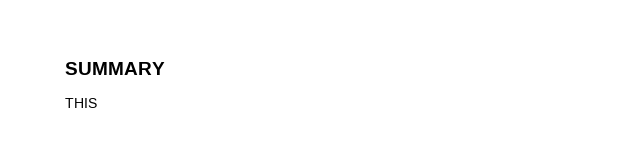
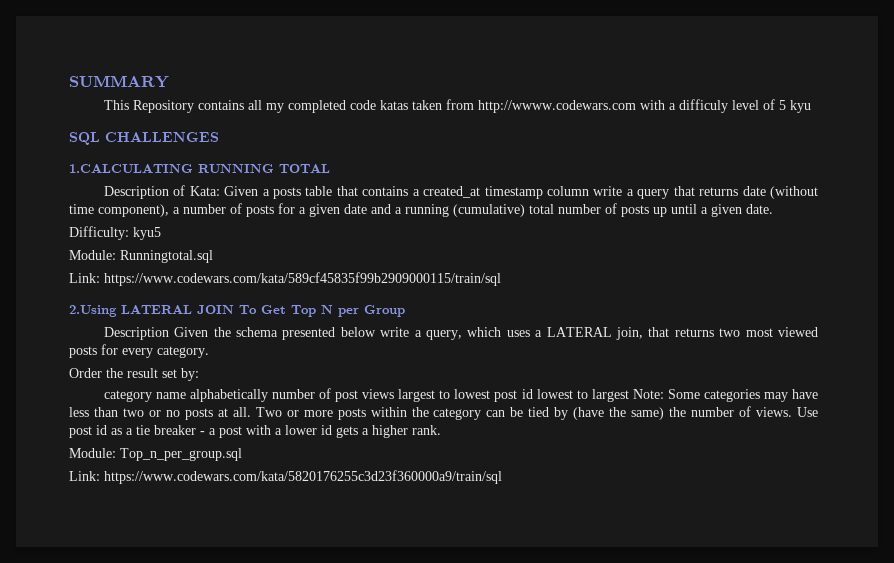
[65,98,97,108] THIS -> [103,99,811,113] [69,132,219,145] [69,164,330,173] [103,185,819,199] [69,203,773,217] [69,226,161,240] [69,250,213,263] [69,272,501,286] [69,305,405,317] [103,327,819,340] [69,344,209,358] [69,368,199,381] [103,388,819,402] [69,406,818,420] [69,425,441,438] [69,448,242,461] [69,470,502,484] This Repository contains all my completed code katas taken from http://wwww.codewars.com with a difficuly level of 5 kyu // SQL CHALLENGES // 1.CALCULATING RUNNING TOTAL // Description of Kata: Given a posts table that contains a created_at timestamp column write a query that returns date (without time component), a number of posts for a given date and a running (cumulative) total number of posts up until a given date. // Difficulty: kyu5 // Module: Runningtotal.sql // Link: https://www.codewars.com/kata/589cf45835f99b2909000115/train/sql // 2.Using LATERAL JOIN To Get Top N per Group // Description Given the schema presented below write a query, which uses a LATERAL join, that returns two most viewed posts for every category. // Order the result set by: // category name alphabetically number of post views largest to lowest post id lowest to largest Note: Some categories may have less than two or no posts at all. Two or more posts within the category can be tied by (have the same) the number of views. Use post id as a tie breaker - a post with a lower id gets a higher rank. // Module: Top_n_per_group.sql // Link: https://www.codewars.com/kata/5820176255c3d23f360000a9/train/sql

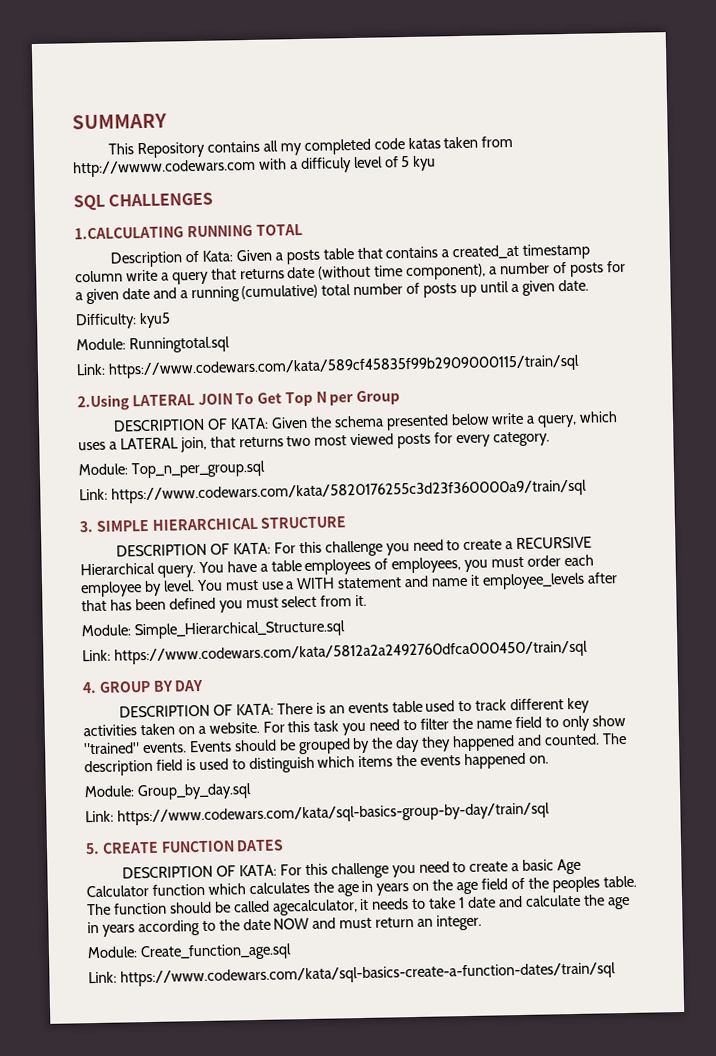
[103,327,169,340] Description -> [113,417,269,432] DESCRIPTION OF KATA:
[69,368,199,381] [103,388,819,402] [69,406,818,420] [69,425,441,438] [69,448,242,461] [69,470,502,484] Order the result set by: // category name alphabetically number of post views largest to lowest post id lowest to largest Note: Some categories may have less than two or no posts at all. Two or more posts within the category can be tied by (have the same) the number of views. Use post id as a tie breaker - a post with a lower id gets a higher rank. // Module: Top_n_per_group.sql // Link: https://www.codewars.com/kata/5820176255c3d23f360000a9/train/sql -> [78,460,265,479] [79,479,587,504] [79,516,347,533] [116,536,593,557] [80,554,594,578] [80,572,618,598] [81,594,368,613] [81,620,346,640] [82,640,588,665] [82,679,205,694] [119,697,591,718] [83,714,626,737] [84,732,627,755] [84,752,550,777] [84,783,252,801] [85,802,550,826] [85,839,285,855] [122,858,582,879] [86,875,637,898] [87,894,630,916] [87,914,483,937] [87,943,292,962] [88,962,616,987] Module: Top_n_per_group.sql // Link: https://www.codewars.com/kata/5820176255c3d23f360000a9/train/sql // 3. SIMPLE HIERARCHICAL STRUCTURE // DESCRIPTION OF KATA: For this challenge you need to create a RECURSIVE Hierarchical query. You have a table employees of employees, you must order each employee by level. You must use a WITH statement and name it employee_levels after that has been defined you must select from it. // Module: Simple_Hierarchical_Structure.sql // Link: https://www.codewars.com/kata/5812a2a2492760dfca000450/train/sql // 4. GROUP BY DAY // DESCRIPTION OF KATA: There is an events table used to track different key activities taken on a website. For this task you need to filter the name field to only show "trained" events. Events should be grouped by the day they happened and counted. The description field is used to distinguish which items the events happened on. // Module: Group_by_day.sql // Link: https://www.codewars.com/kata/sql-basics-group-by-day/train/sql // 5. CREATE FUNCTION DATES // DESCRIPTION OF KATA: For this challenge you need to create a basic Age Calculator function which calculates the age in years on the age field of the peoples table. The function should be called agecalculator, it needs to take 1 date and calculate the age in years according to the date NOW and must return an integer. // Module: Create_function_age.sql // Link: https://www.codewars.com/kata/sql-basics-create-a-function-dates/train/sql

